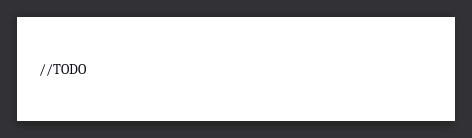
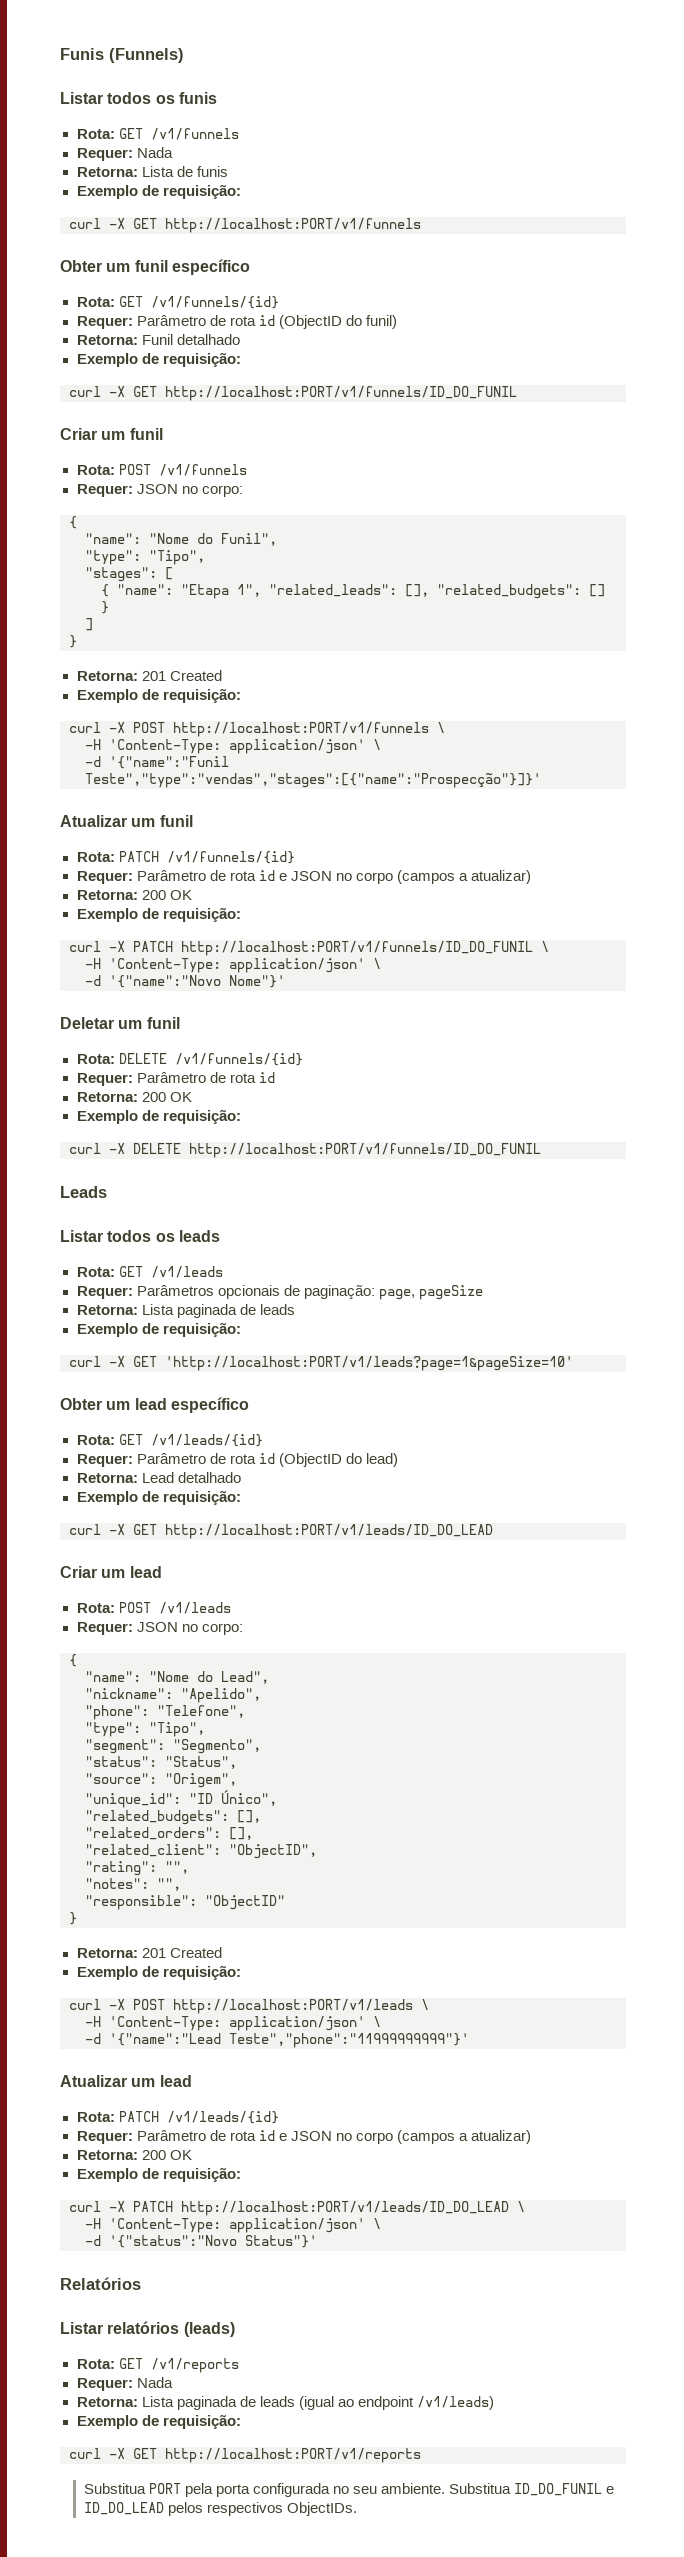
[39,64,87,76] //TODO -> [60,48,184,63] [60,92,217,104] [76,128,239,140] [76,147,173,161] [76,166,228,177] [76,184,241,199] [69,218,421,233] [60,259,250,275] [76,296,279,309] [76,315,397,329] [76,334,240,345] [76,352,241,367] [69,386,517,401] [60,428,163,440] [76,464,247,476] [76,484,243,497] [69,516,77,529] [85,533,277,546] [85,550,205,565] [85,567,173,582] [101,584,605,599] [101,601,109,614] [85,618,93,631] [69,635,77,648] [76,670,222,681] [76,688,241,703] [69,722,445,737] [85,739,381,754] [85,756,229,769] [85,773,541,788] [60,815,193,827] [76,851,295,864] [76,870,532,884] [76,890,192,900] [76,907,241,922] [69,941,549,956] [85,958,381,973] [85,975,285,988] [60,1017,180,1029] [76,1053,303,1066] [76,1072,275,1086] [76,1092,192,1102] [76,1109,241,1124] [69,1143,541,1158] [60,1186,107,1198] [60,1230,220,1242] [76,1266,223,1278] [76,1285,483,1300] [76,1304,295,1318] [76,1322,241,1337] [69,1356,573,1371] [60,1397,249,1413] [76,1434,263,1447] [76,1453,398,1467] [76,1472,241,1483] [76,1490,241,1505] [69,1524,493,1539] [60,1566,162,1578] [76,1602,231,1614] [76,1622,243,1635] [69,1654,77,1667] [85,1671,269,1684] [85,1688,261,1703] [85,1705,245,1720] [85,1722,205,1737] [85,1739,261,1754] [85,1756,237,1769] [85,1773,237,1788] [85,1790,277,1808] [85,1810,261,1825] [85,1827,253,1840] [85,1844,317,1859] [85,1861,189,1876] [85,1878,181,1891] [85,1895,285,1910] [69,1912,77,1925] [76,1947,222,1958] [76,1965,241,1980] [69,1999,429,2014] [85,2016,381,2031] [85,2033,469,2048] [60,2075,192,2087] [76,2111,279,2124] [76,2130,532,2144] [76,2150,192,2160] [76,2167,241,2182] [69,2201,525,2216] [85,2218,381,2233] [85,2235,317,2248] [60,2277,141,2290] [60,2321,235,2337] [76,2358,239,2373] [76,2377,173,2391] [76,2396,494,2410] [76,2414,241,2429] [69,2448,421,2463] [83,2483,615,2497] [83,2502,358,2516] Funis (Funnels) // Listar todos os funis // Rota: GET /v1/funnels // Requer: Nada // Retorna: Lista de funis // Exemplo de requisição: // curl -X GET http://localhost:PORT/v1/funnels // Obter um funil específico // Rota: GET /v1/funnels/{id} // Requer: Parâmetro de rota id (ObjectID do funil) // Retorna: Funil detalhado // Exemplo de requisição: // curl -X GET http://localhost:PORT/v1/funnels/ID_DO_FUNIL // Criar um funil // Rota: POST /v1/funnels // Requer: JSON no corpo: // { // "name": "Nome do Funil", // "type": "Tipo", // "stages": [ // { "name": "Etapa 1", "related_leads": [], "related_budgets": [] } // ] // } // Retorna: 201 Created // Exemplo de requisição: // curl -X POST http://localhost:PORT/v1/funnels \ // -H 'Content-Type: application/json' \ // -d '{"name":"Funil Teste","type":"vendas","stages":[{"name":"Prospecção"}]}' // Atualizar um funil // Rota: PATCH /v1/funnels/{id} // Requer: Parâmetro de rota id e JSON no corpo (campos a atualizar) // Retorna: 200 OK // Exemplo de requisição: // curl -X PATCH http://localhost:PORT/v1/funnels/ID_DO_FUNIL \ // -H 'Content-Type: application/json' \ // -d '{"name":"Novo Nome"}' // Deletar um funil // Rota: DELETE /v1/funnels/{id} // Requer: Parâmetro de rota id // Retorna: 200 OK // Exemplo de requisição: // curl -X DELETE http://localhost:PORT/v1/funnels/ID_DO_FUNIL // Leads // Listar todos os leads // Rota: GET /v1/leads // Requer: Parâmetros opcionais de paginação: page, pageSize // Retorna: Lista paginada de leads // Exemplo de requisição: // curl -X GET 'http://localhost:PORT/v1/leads?page=1&pageSize=10' // Obter um lead específico // Rota: GET /v1/leads/{id} // Requer: Parâmetro de rota id (ObjectID do lead) // Retorna: Lead detalhado // Exemplo de requisição: // curl -X GET http://localhost:PORT/v1/leads/ID_DO_LEAD // Criar um lead // Rota: POST /v1/leads // Requer: JSON no corpo: // { // "name": "Nome do Lead", // "nickname": "Apelido", // "phone": "Telefone", // "type": "Tipo", // "segment": "Segmento", // "status": "Status", // "source": "Origem", // "unique_id": "ID Único", // "related_budgets": [], // "related_orders": [], // "related_client": "ObjectID", // "rating": "", // "notes": "", // "responsible": "ObjectID" // } // Retorna: 201 Created // Exemplo de requisição: // curl -X POST http://localhost:PORT/v1/leads \ // -H 'Content-Type: application/json' \ // -d '{"name":"Lead Teste","phone":"11999999999"}' // Atualizar um lead // Rota: PATCH /v1/leads/{id} // Requer: Parâmetro de rota id e JSON no corpo (campos a atualizar) // Retorna: 200 OK // Exemplo de requisição: // curl -X PATCH http://localhost:PORT/v1/leads/ID_DO_LEAD \ // -H 'Content-Type: application/json' \ // -d '{"status":"Novo Status"}' // Relatórios // Listar relatórios (leads) // Rota: GET /v1/reports // Requer: Nada // Retorna: Lista paginada de leads (igual ao endpoint /v1/leads) // Exemplo de requisição: // curl -X GET http://localhost:PORT/v1/reports // Substitua PORT pela porta configurada no seu ambiente. Substitua ID_DO_FUNIL e ID_DO_LEAD pelos respectivos ObjectIDs.

